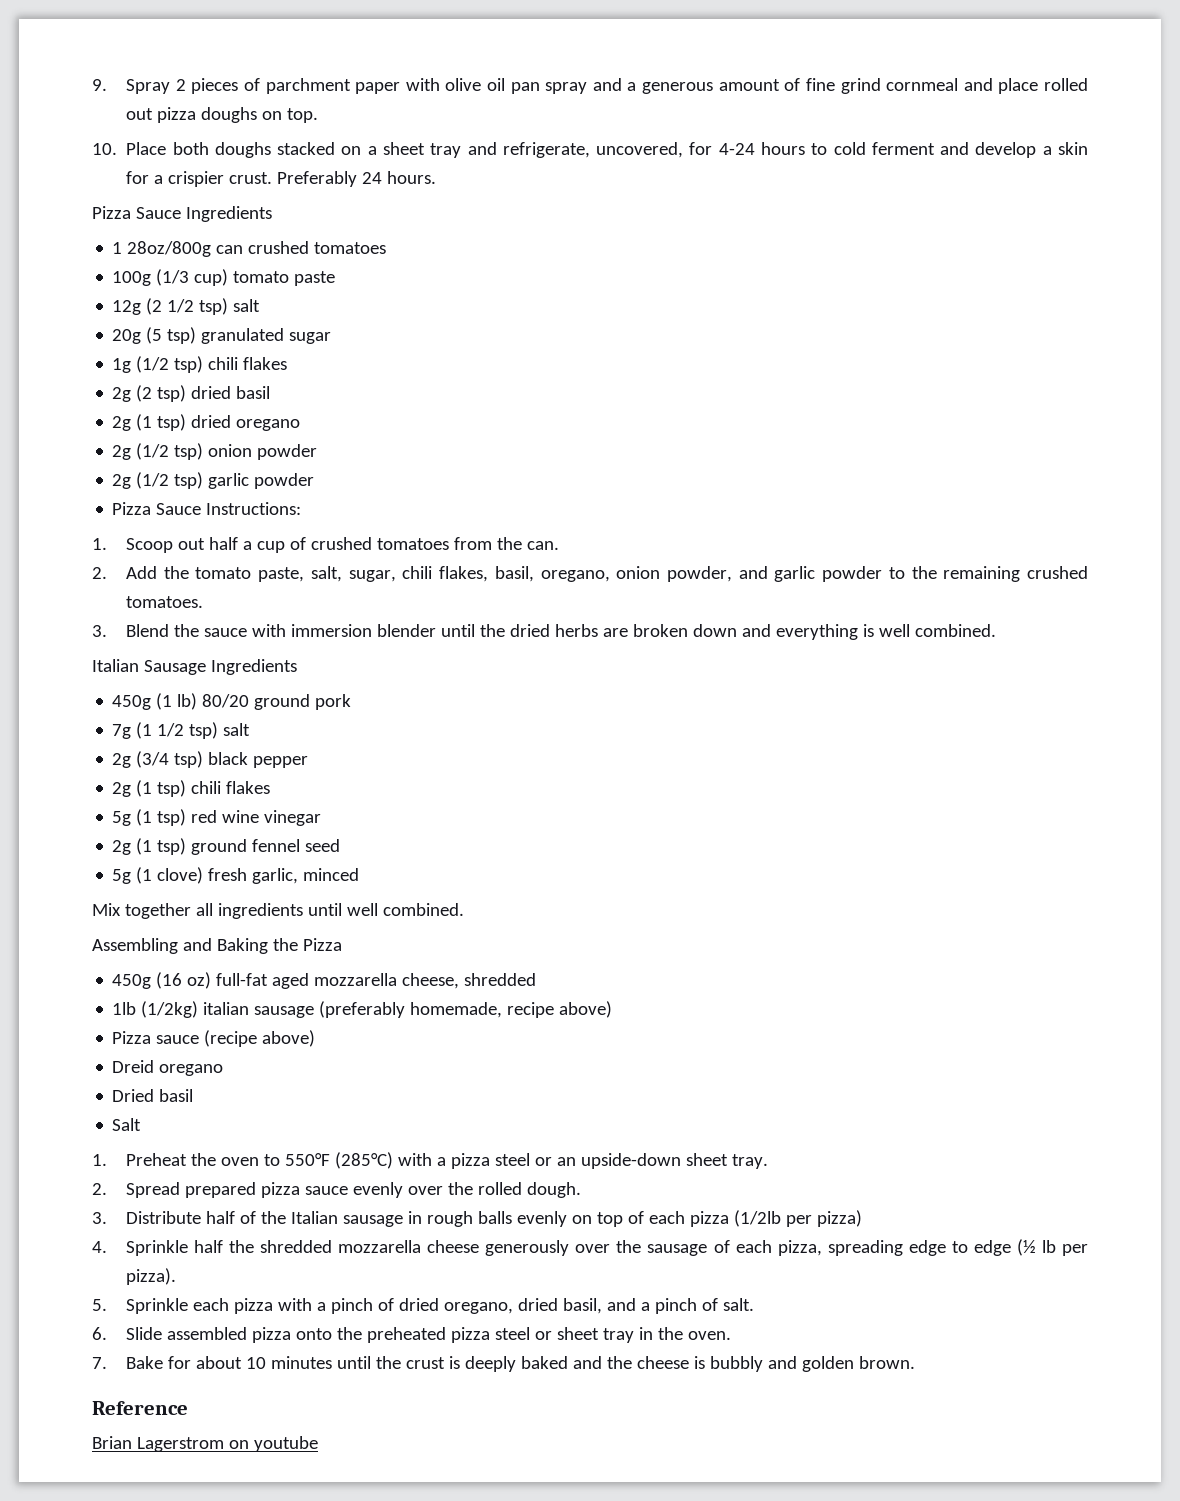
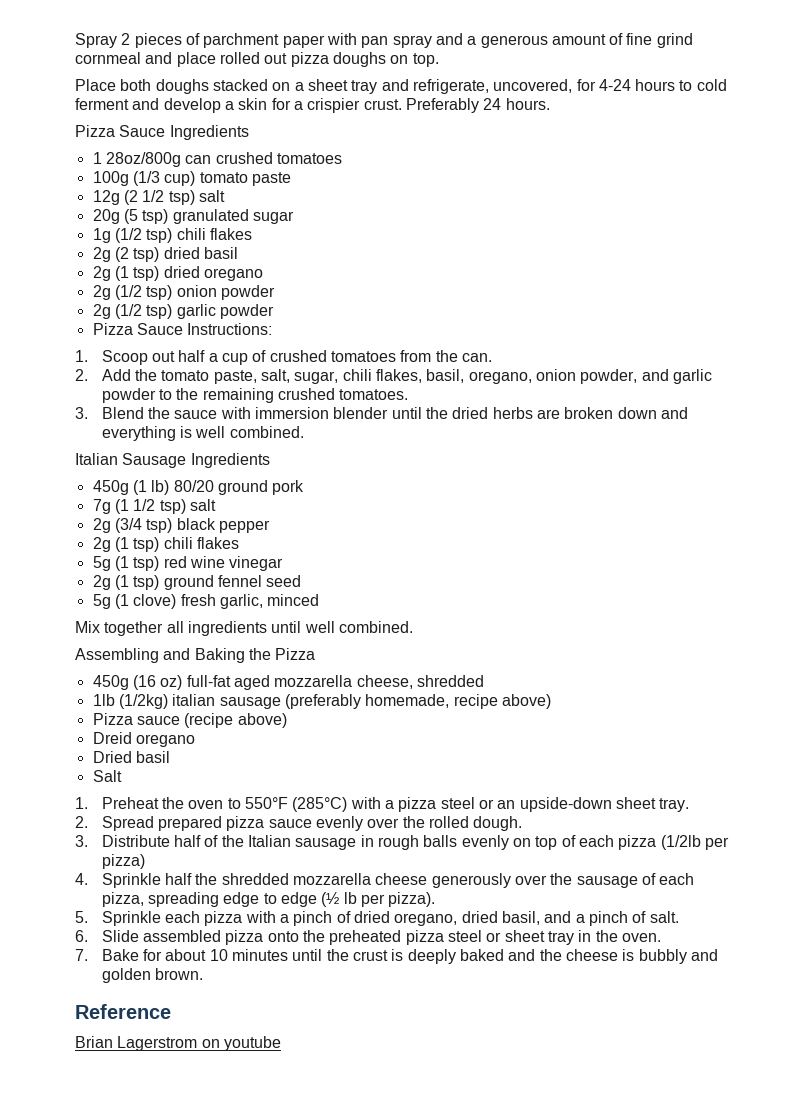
[92,79,107,91] 9. -> (75, 40) none
[445,78,505,91] olive oil -> (357, 39) none
[92,143,117,155] 10. -> (439, 60) none

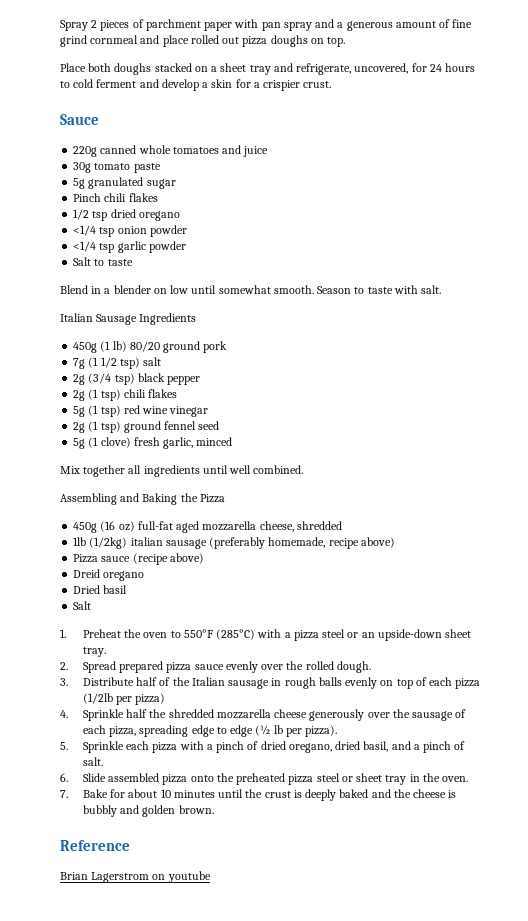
[598,79,631,91] 4-24 -> [429,64,442,72] 24
[405,98,550,113] [75,125,249,140] [92,152,342,167] [92,171,291,186] [92,190,225,205] [92,209,169,224] Preferably 24 hours. // Pizza Sauce Ingredients // 1 28oz/800g can crushed tomatoes // 100g (1/3 cup) tomato paste // 12g (2 1/2 tsp) salt // 20g (5 tsp) -> [60,114,99,125] [73,145,269,157] [73,162,161,173] [73,178,86,189] // Sauce // 220g canned whole tomatoes and juice // 30g tomato paste // 5g
[92,228,252,243] [92,247,238,262] [92,266,160,281] 1g (1/2 tsp) chili flakes // 2g (2 tsp) dried basil // 2g (1 tsp) -> [73,193,158,202] [73,209,108,221] Pinch chili flakes // 1/2 tsp
[92,285,173,300] 2g (1/2 tsp) -> [73,225,115,237] <1/4 tsp
[92,304,173,319] 2g (1/2 tsp) -> [73,241,115,253] <1/4 tsp
[92,323,273,335] [75,350,492,365] [75,369,712,384] [101,388,409,403] [75,407,688,419] [101,426,304,441] Pizza Sauce Instructions: // 1. Scoop out half a cup of crushed tomatoes from the can. // 2. Add the tomato paste, salt, sugar, chili flakes, basil, oregano, onion powder, and garlic powder to the remaining crushed tomatoes. // 3. Blend the sauce with immersion blender until the dried herbs are broken down and everything is well combined. -> [73,257,133,266] [60,285,442,294] Salt to taste // Blend in a blender on low until somewhat smooth. Season to taste with salt.

